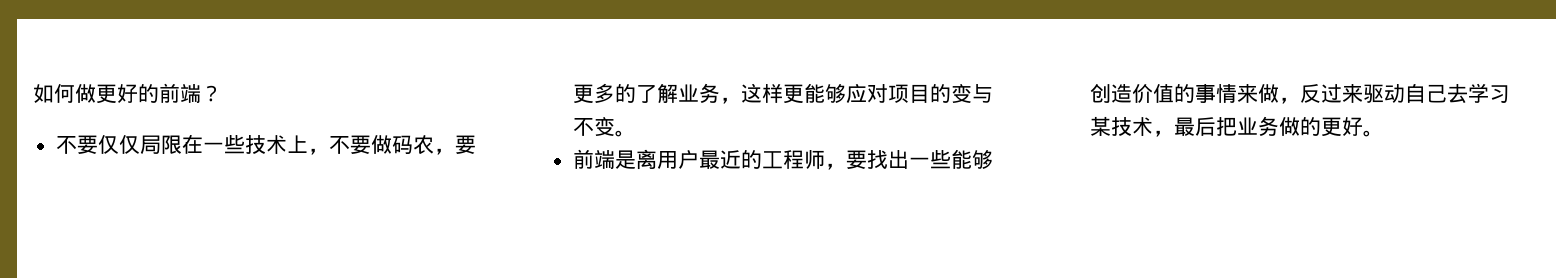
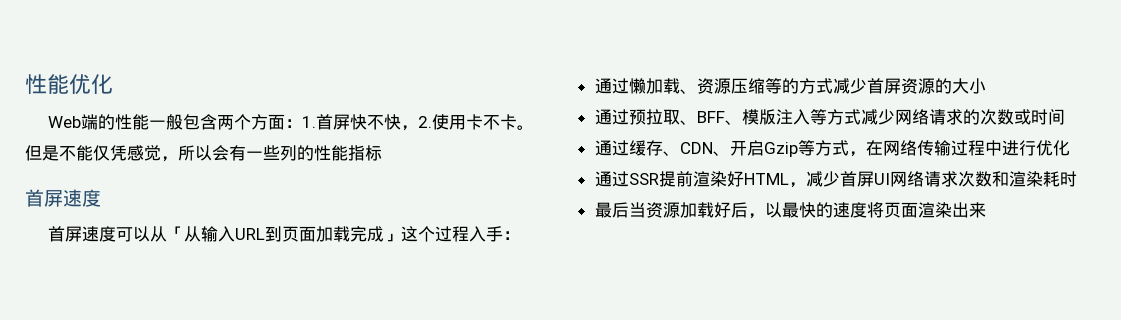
[33,83,222,104] [56,134,477,155] [573,83,994,104] [573,117,637,137] [573,149,994,170] [1090,83,1511,104] [1090,116,1385,137] 如何做更好的前端？ // 不要仅仅局限在一些技术上，不要做码农，要更多的了解业务，这样更能够应对项目的变与不变。 // 前端是离用户最近的工程师，要找出一些能够创造价值的事情来做，反过来驱动自己去学习某技术，最后把业务做的更好。 -> [25,74,113,95] [47,114,534,131] [25,145,382,162] [25,189,101,207] [47,226,520,242] [594,78,986,94] [594,109,1065,125] [594,140,1070,157] [594,171,1077,188] [594,202,986,219] 性能优化 // Web端的性能一般包含两个方面：1.首屏快不快，2.使用卡不卡。但是不能仅凭感觉，所以会有一些列的性能指标 // 首屏速度 // 首屏速度可以从「从输入URL到页面加载完成」这个过程入手： // 通过懒加载、资源压缩等的方式减少首屏资源的大小 // 通过预拉取、BFF、模版注入等方式减少网络请求的次数或时间 // 通过缓存、CDN、开启Gzip等方式，在网络传输过程中进行优化 // 通过SSR提前渲染好HTML，减少首屏UI网络请求次数和渲染耗时 // 最后当资源加载好后，以最快的速度将页面渲染出来

